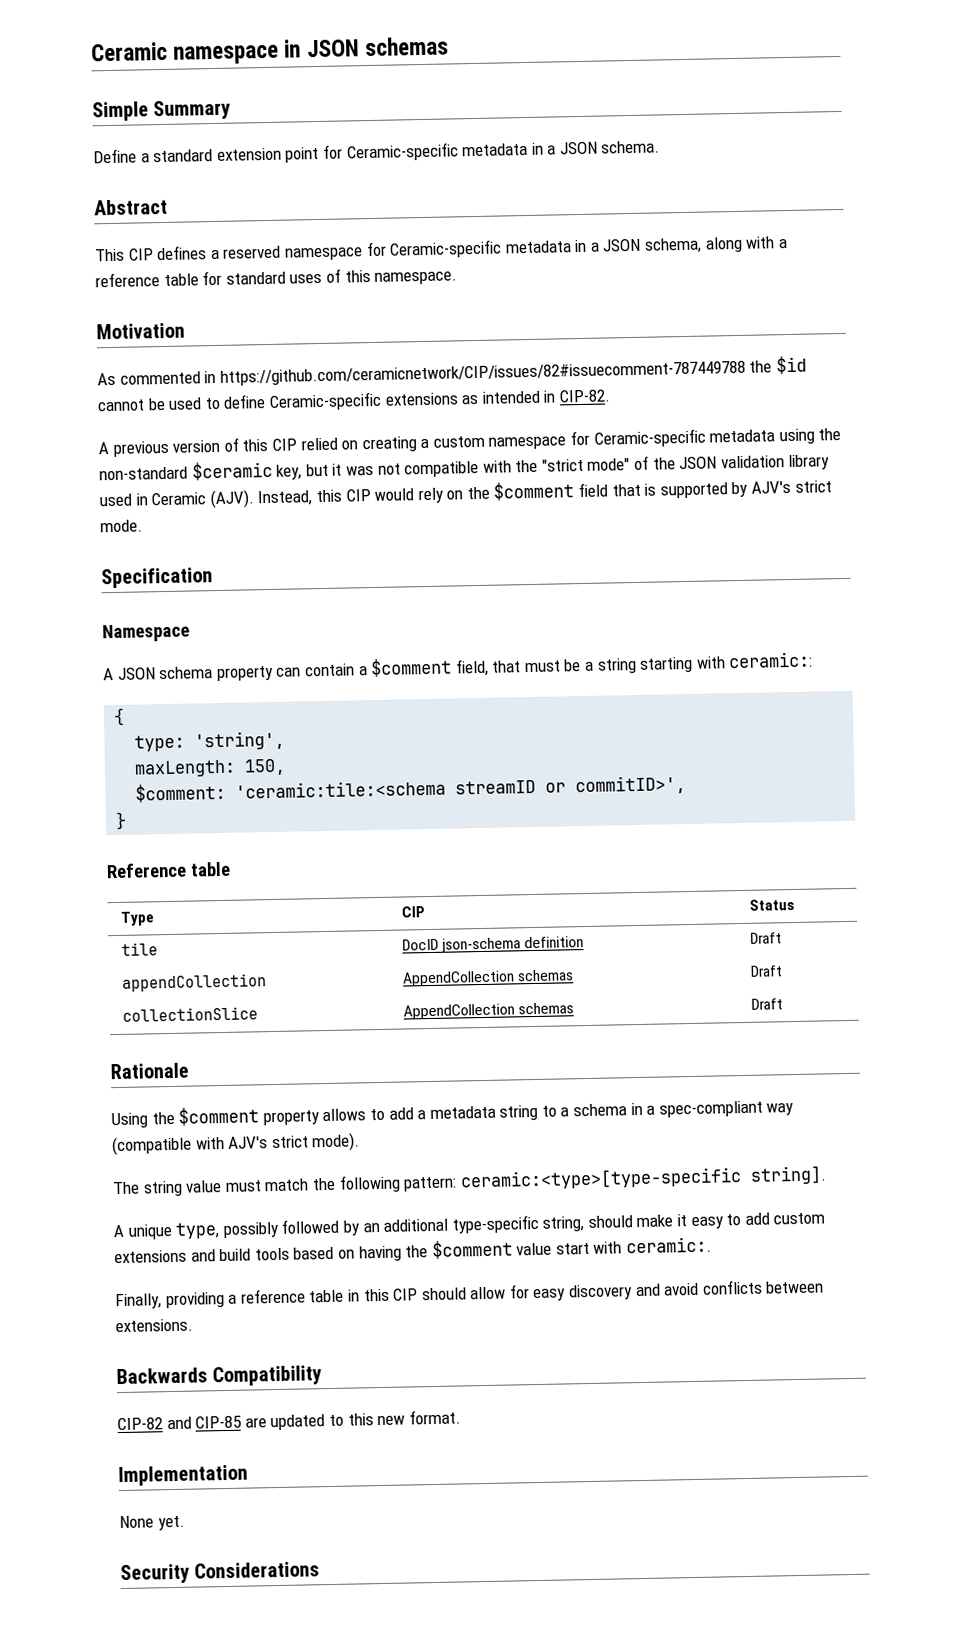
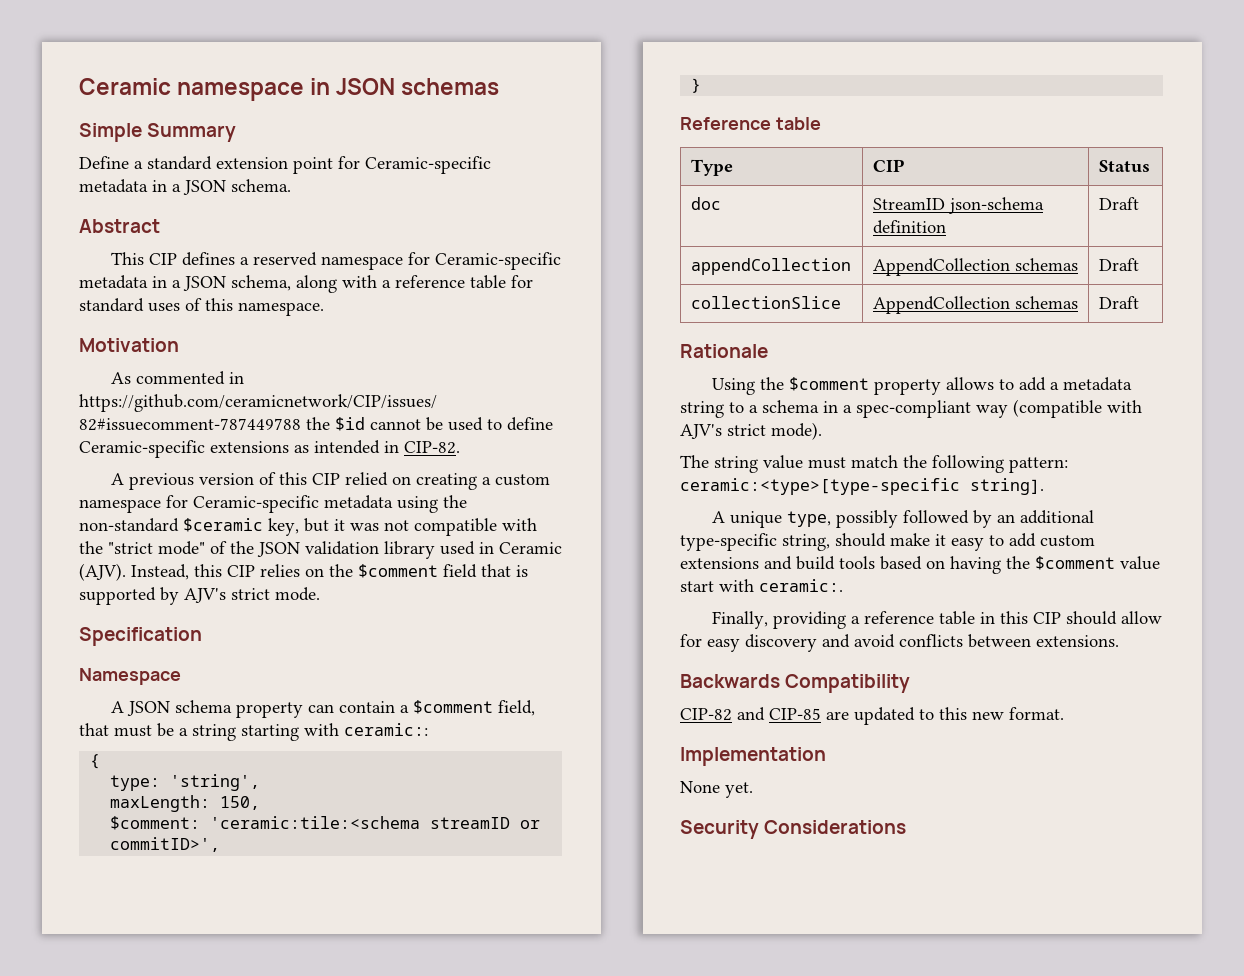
[374,487,444,504] would rely -> [260,564,300,577] relies
[120,942,158,956] [401,938,439,951] tile | DocID -> [690,197,721,210] [872,198,945,210] doc | StreamID

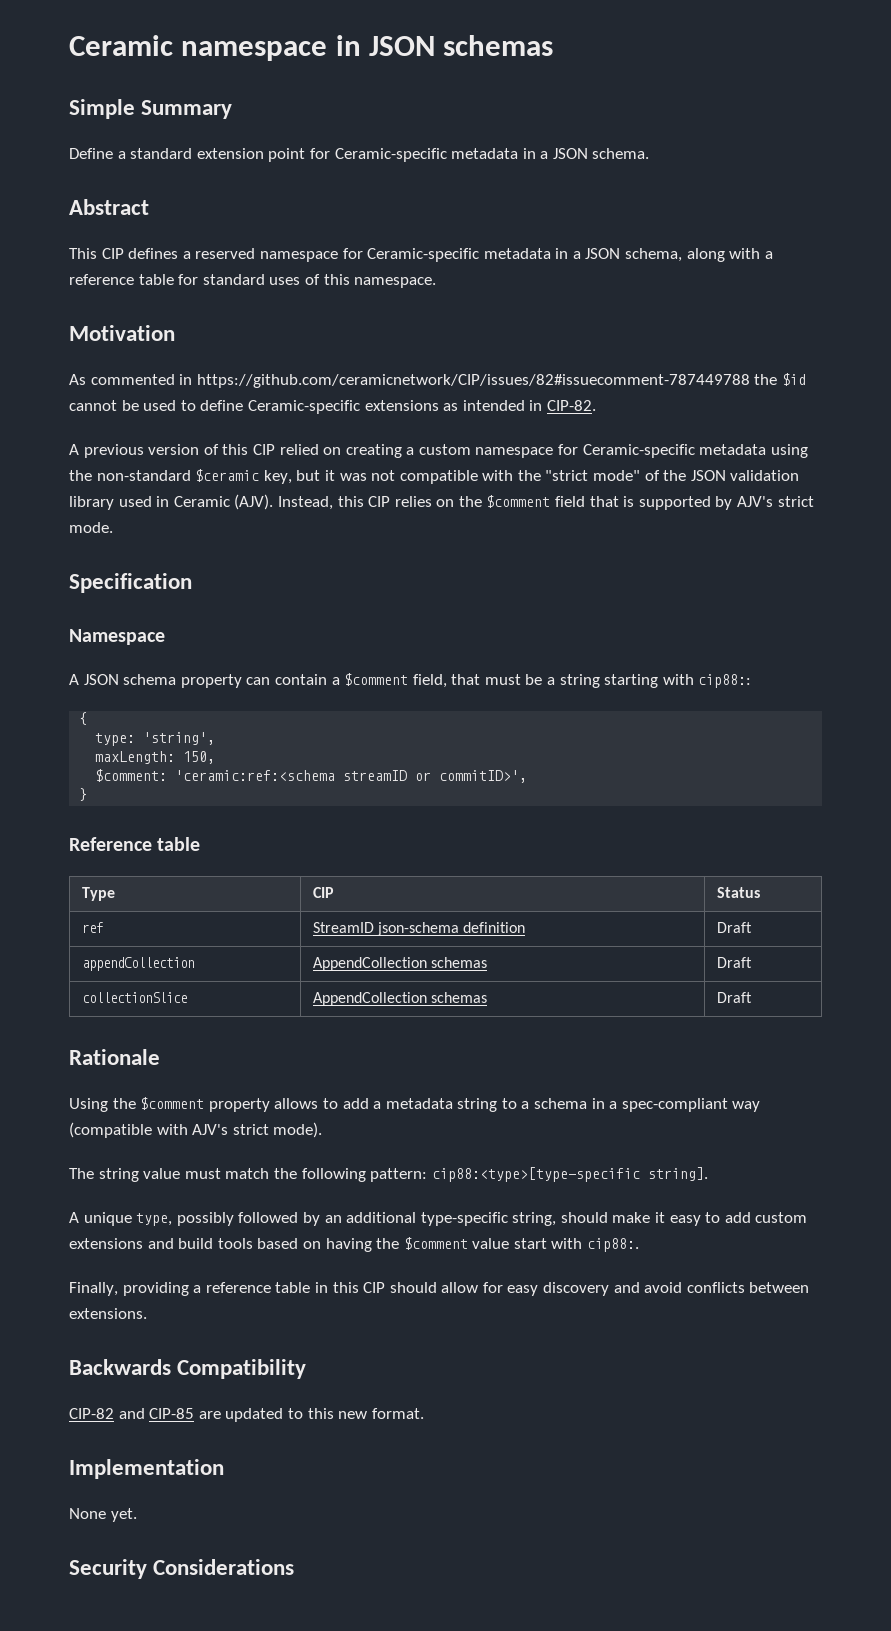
[344,723,428,736] ceramic:: -> [698,674,752,688] cip88::
[210,816,421,829] 'ceramic:tile:<schema -> [175,770,336,781] 'ceramic:ref:<schema
[690,197,721,210] doc -> [82,922,104,933] ref
[680,478,960,495] ceramic:<type>[type-specific -> [431,1167,640,1182] cip88:<type>[type-specific
[759,579,843,592] ceramic:. -> [587,1238,640,1252] cip88:.

